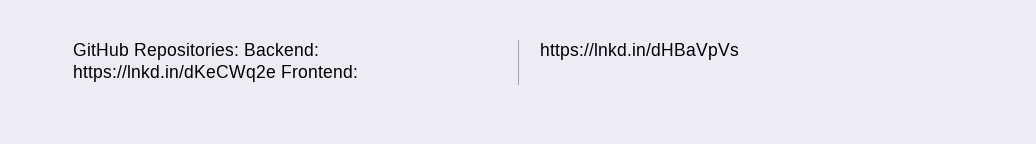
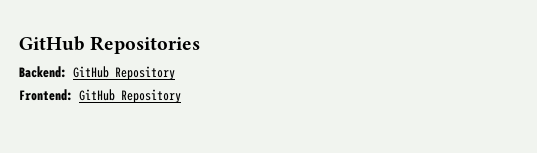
[73,43,319,60] [73,65,358,82] [540,43,739,60] GitHub Repositories: Backend: https://lnkd.in/dKeCWq2e Frontend: https://lnkd.in/dHBaVpVs -> [19,36,201,54] [19,66,175,80] [19,89,181,103] GitHub Repositories // Backend: GitHub Repository // Frontend: GitHub Repository

